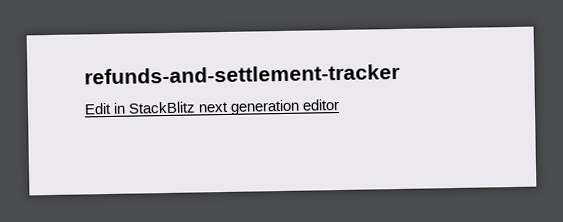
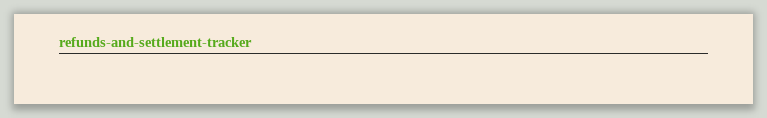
[84,98,340,115] // Edit in StackBlitz next generation editor -> (252, 42) none

